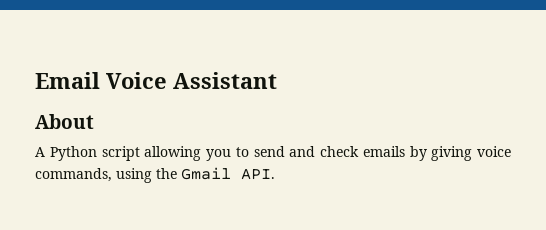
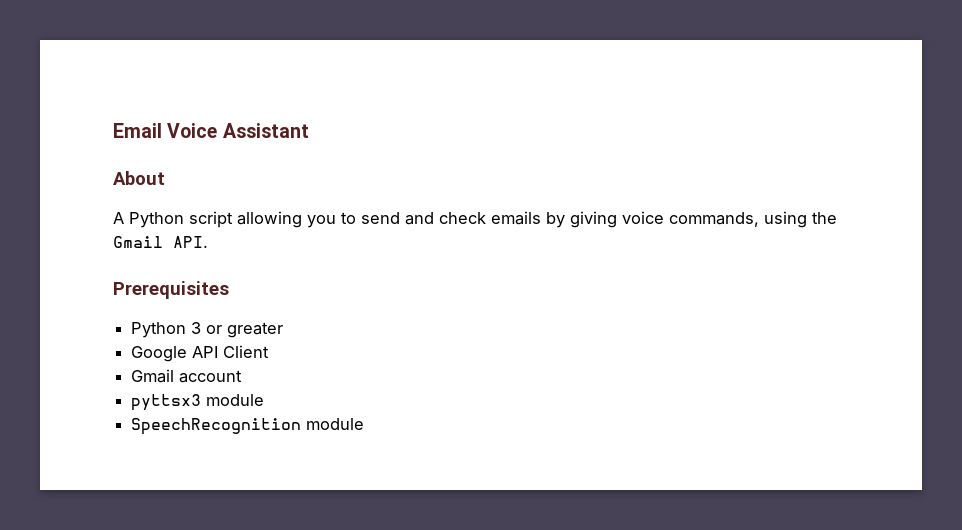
(275, 174) none -> [113,281,229,299] [131,322,284,338] [131,345,270,362] [131,369,243,383] [131,394,265,411] [131,418,365,435] // Prerequisites // Python 3 or greater // Google API Client // Gmail account // pyttsx3 module // SpeechRecognition module

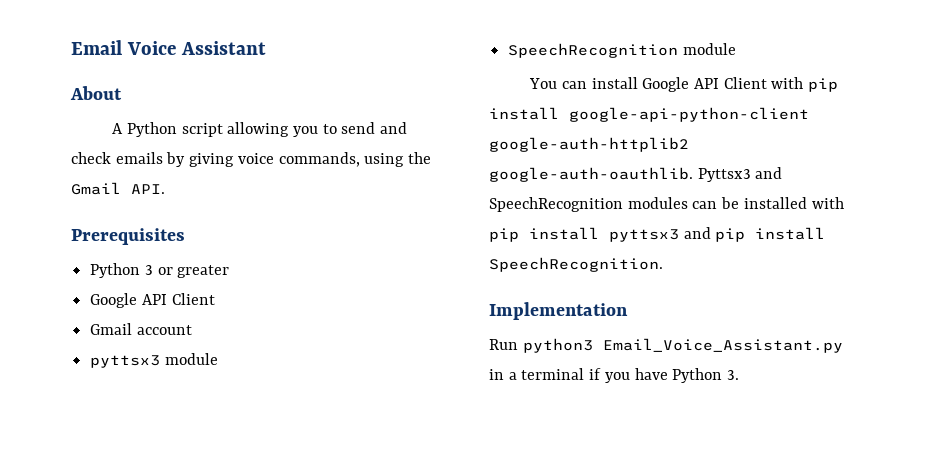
(365, 424) none -> [529,77,839,92] [489,107,809,122] [489,137,689,152] [489,167,783,182] [489,197,844,212] [489,227,826,242] [489,257,663,272] [489,302,628,320] [489,338,843,353] [489,368,740,383] // You can install Google API Client with pip install google-api-python-client google-auth-httplib2 google-auth-oauthlib. Pyttsx3 and SpeechRecognition modules can be installed with pip install pyttsx3 and pip install SpeechRecognition. // Implementation // Run python3 Email_Voice_Assistant.py in a terminal if you have Python 3.

